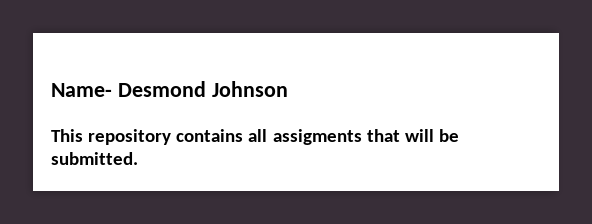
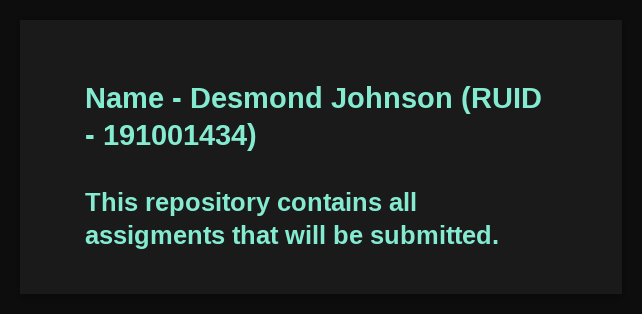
[51,83,112,97] Name- -> [85,88,182,108] Name -
(288, 89) none -> [461,86,542,114] [85,123,257,151] (RUID - 191001434)

